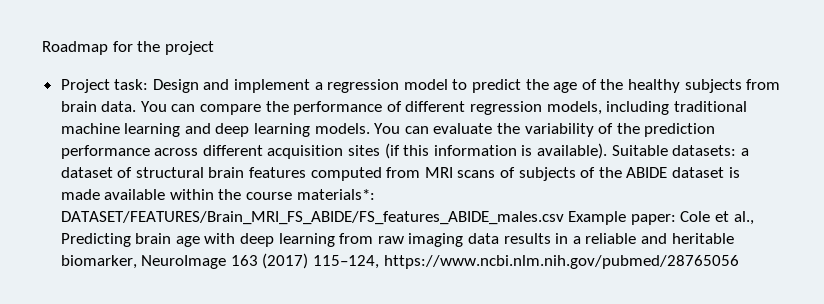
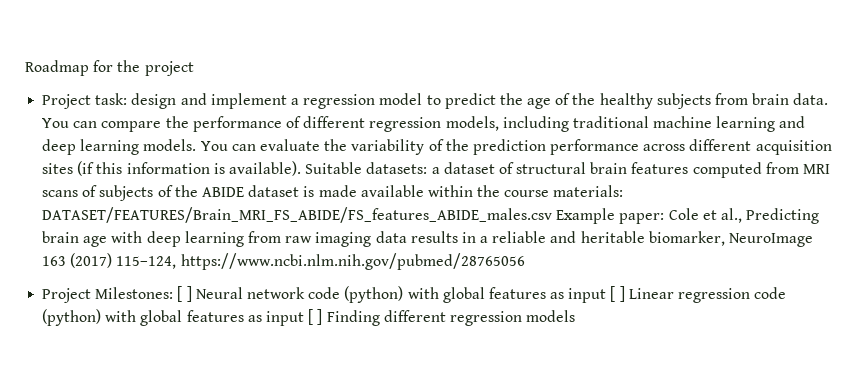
[152,79,199,93] Design -> [131,93,177,109] design
[296,189,375,200] materials*: -> [553,185,624,197] materials:
(739, 262) none -> [42,286,787,303] [42,309,576,326] // Project Milestones: [ ] Neural network code (python) with global features as input [ ] Linear regression code (python) with global features as input [ ] Finding different regression models

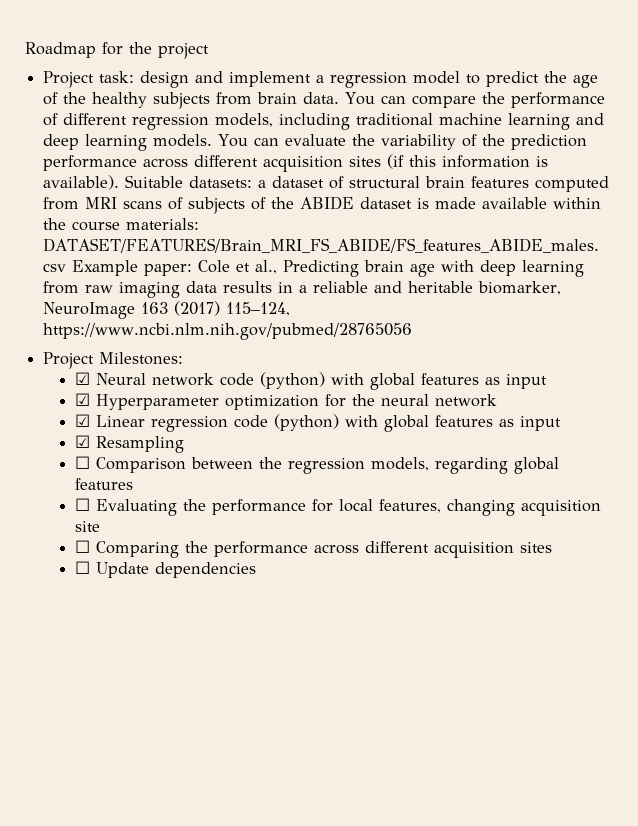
[177,286,192,302] [ ] -> [75,372,91,385] // ☑
[610,286,625,302] [ ] -> [75,393,498,410] [75,414,91,427] // ☑ Hyperparameter optimization for the neural network // ☑
[308,309,576,326] [ ] Finding different regression models -> [75,435,185,453] [75,456,560,474] [75,478,134,490] [75,498,602,516] [75,521,101,532] [75,540,553,558] [75,561,257,578] // ☑ Resampling // ☐ Comparison between the regression models, regarding global features // ☐ Evaluating the performance for local features, changing acquisition site // ☐ Comparing the performance across different acquisition sites // ☐ Update dependencies

